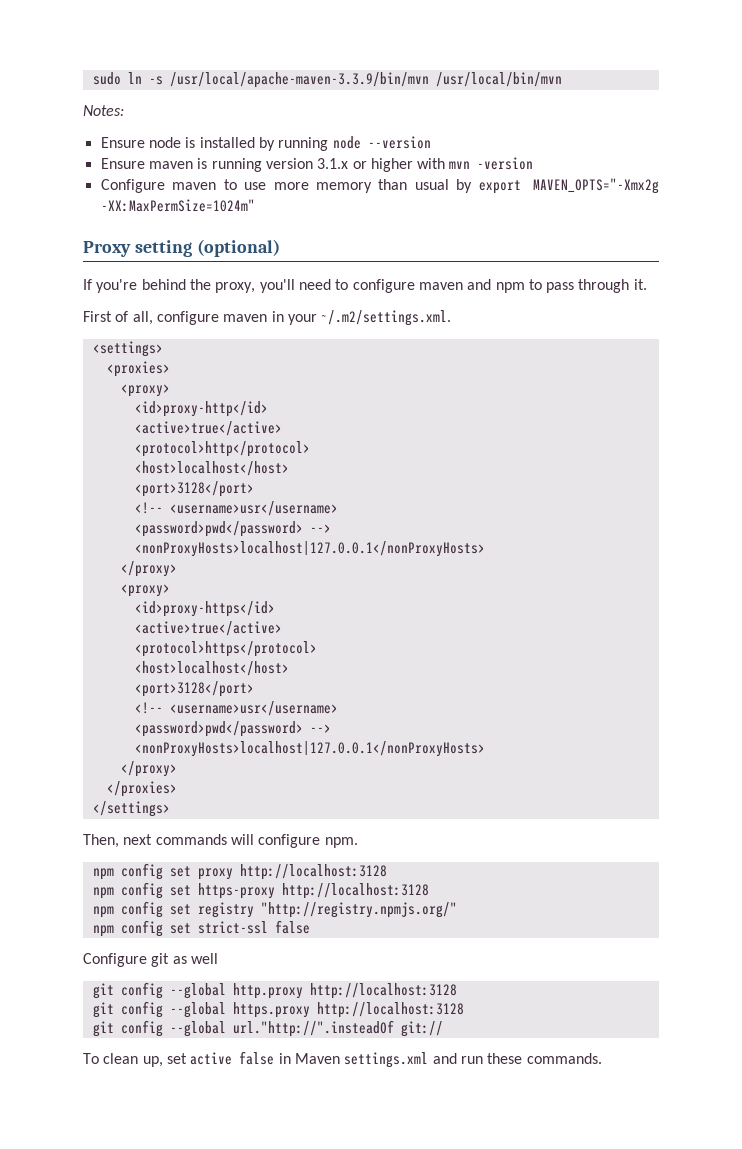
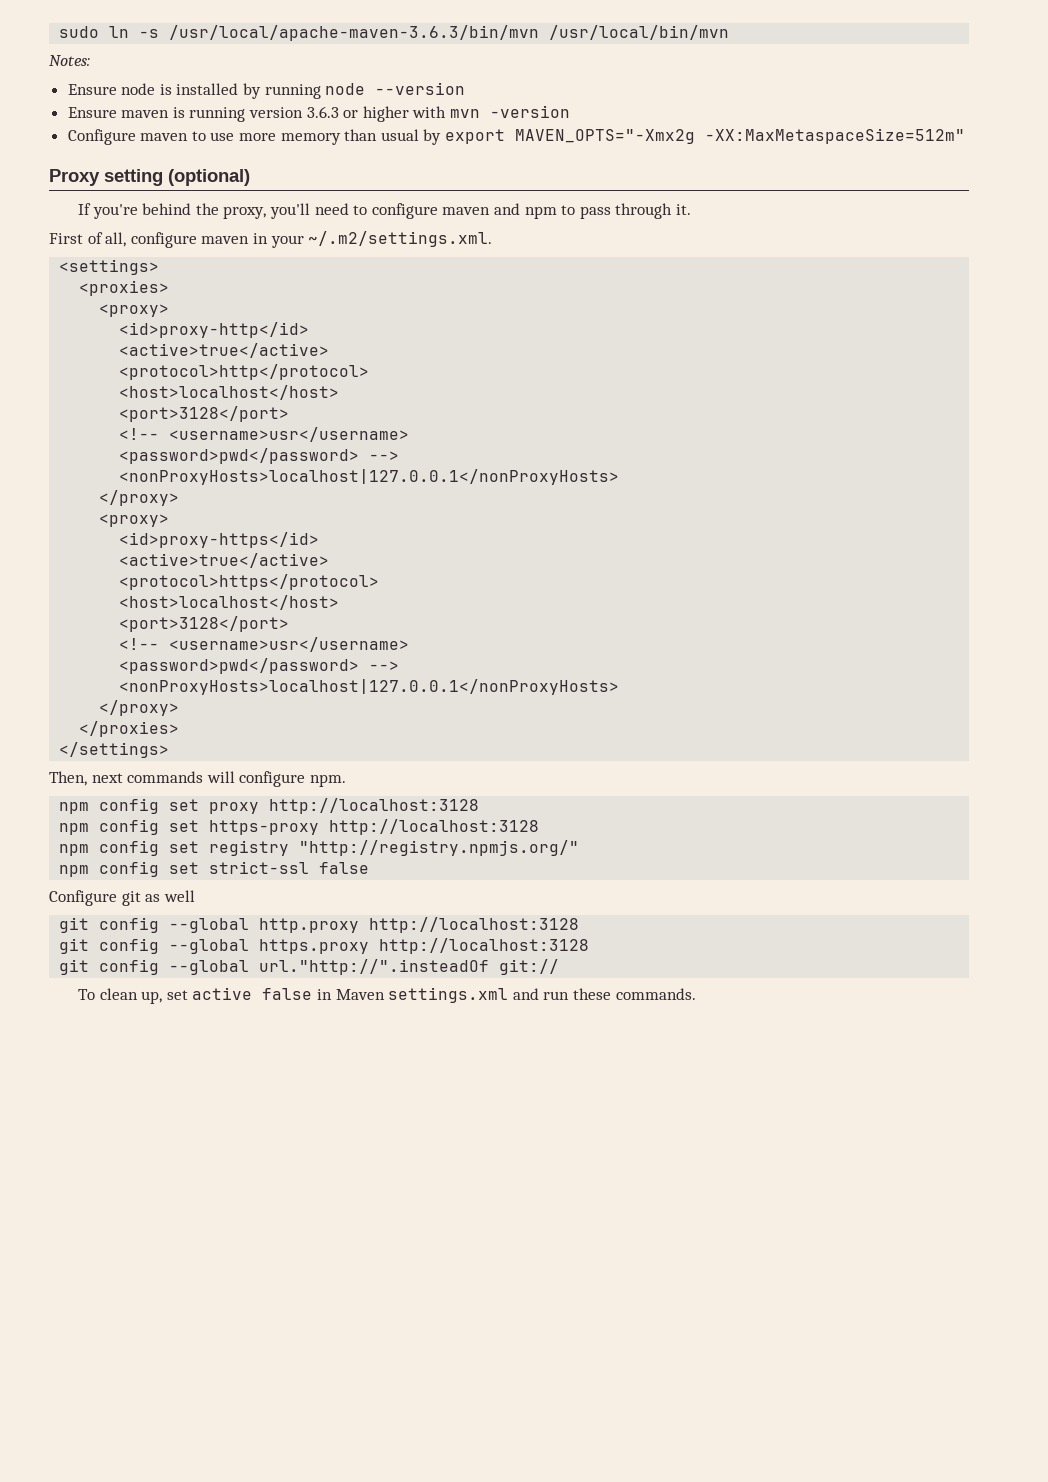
[169,72,429,88] /usr/local/apache-maven-3.3.9/bin/mvn -> [169,25,540,41] /usr/local/apache-maven-3.6.3/bin/mvn
[317,158,349,169] 3.1.x -> [306,106,339,118] 3.6.3
[100,199,255,212] -XX:MaxPermSize=1024m" -> [705,128,966,144] -XX:MaxMetaspaceSize=512m"

